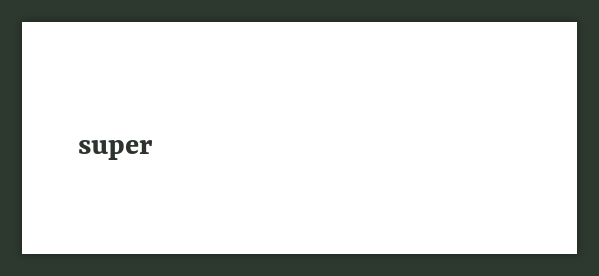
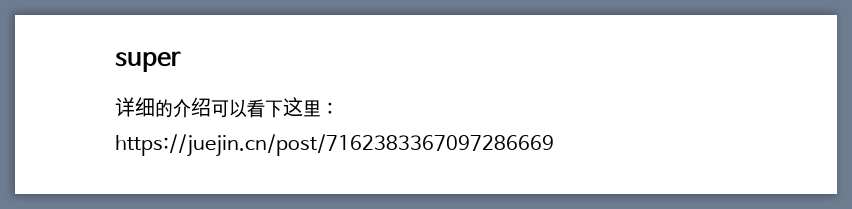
(153, 150) none -> [115,97,339,118] [115,134,554,157] // 详细的介绍可以看下这里：https://juejin.cn/post/7162383367097286669

